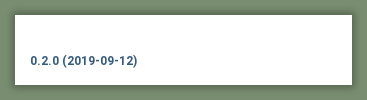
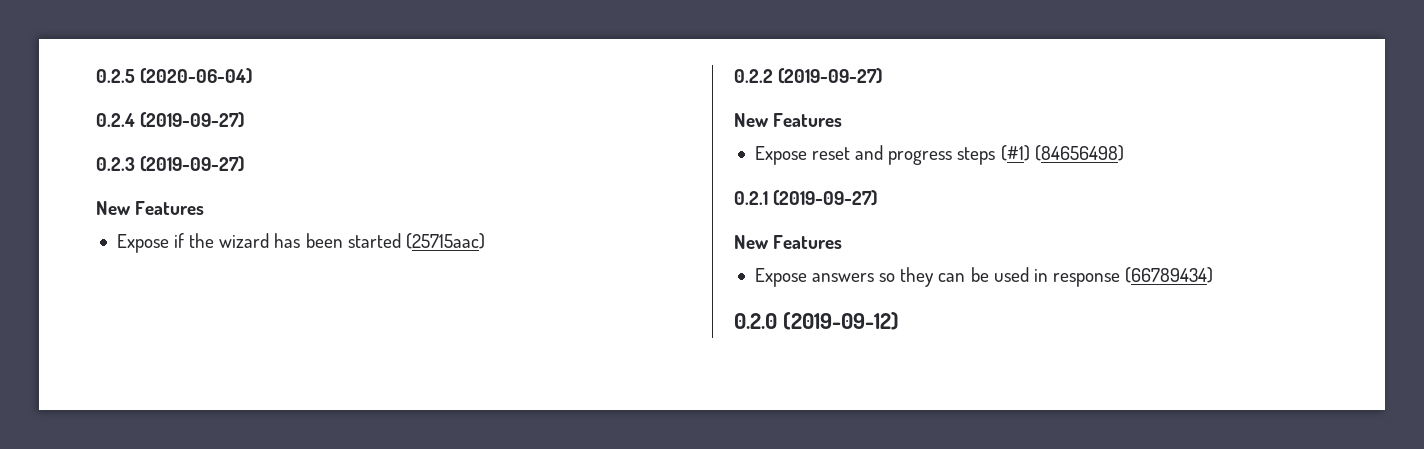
(30, 60) none -> [96,68,253,84] [96,112,245,128] [96,156,245,172] [96,201,205,215] [116,233,485,253] [734,68,883,84] [734,113,843,127] [754,145,1124,165] [734,190,878,206] [734,235,843,249] [754,267,1214,287] 0.2.5 (2020-06-04) // 0.2.4 (2019-09-27) // 0.2.3 (2019-09-27) // New Features // Expose if the wizard has been started (25715aac) // 0.2.2 (2019-09-27) // New Features // Expose reset and progress steps (#1) (84656498) // 0.2.1 (2019-09-27) // New Features // Expose answers so they can be used in response (66789434) //

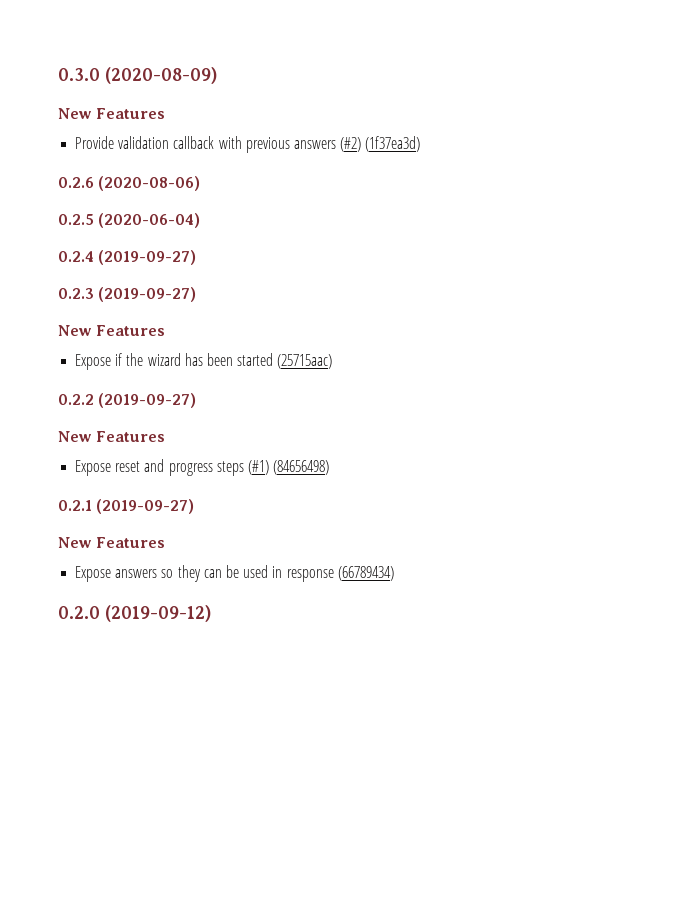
(96, 76) none -> [58,67,217,84] [58,108,166,119] [75,136,421,153] [58,176,201,191] 0.3.0 (2020-08-09) // New Features // Provide validation callback with previous answers (#2) (1f37ea3d) // 0.2.6 (2020-08-06) //

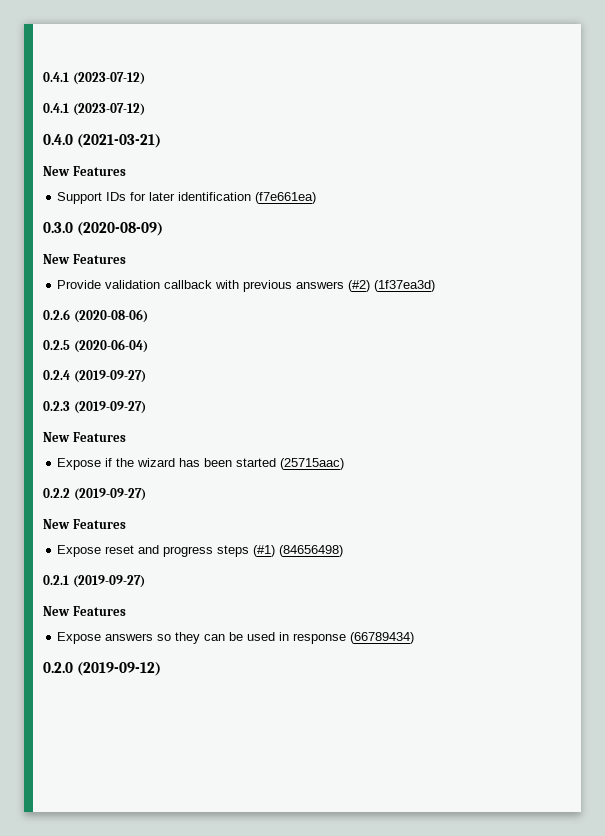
(58, 74) none -> [43,72,145,85] [43,103,145,116] [43,134,162,148] [43,166,126,176] [57,192,317,204] 0.4.1 (2023-07-12) // 0.4.1 (2023-07-12) // 0.4.0 (2021-03-21) // New Features // Support IDs for later identification (f7e661ea) //

